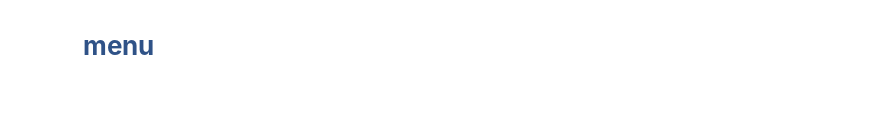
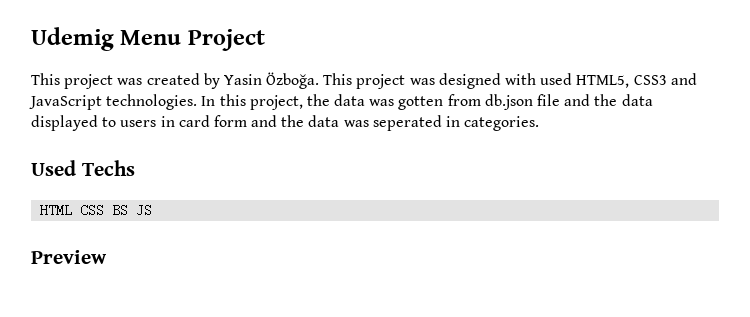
[83,40,154,55] menu -> [31,27,265,51] [31,72,697,89] [29,94,653,110] [31,115,540,131] [31,160,135,176] [40,204,153,217] [31,250,107,264] Udemig Menu Project // This project was created by Yasin Özboğa. This project was designed with used HTML5, CSS3 and JavaScript technologies. In this project, the data was gotten from db.json file and the data displayed to users in card form and the data was seperated in categories. // Used Techs // HTML CSS BS JS // Preview

